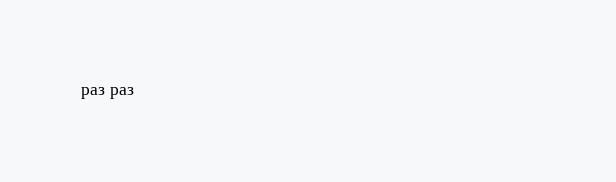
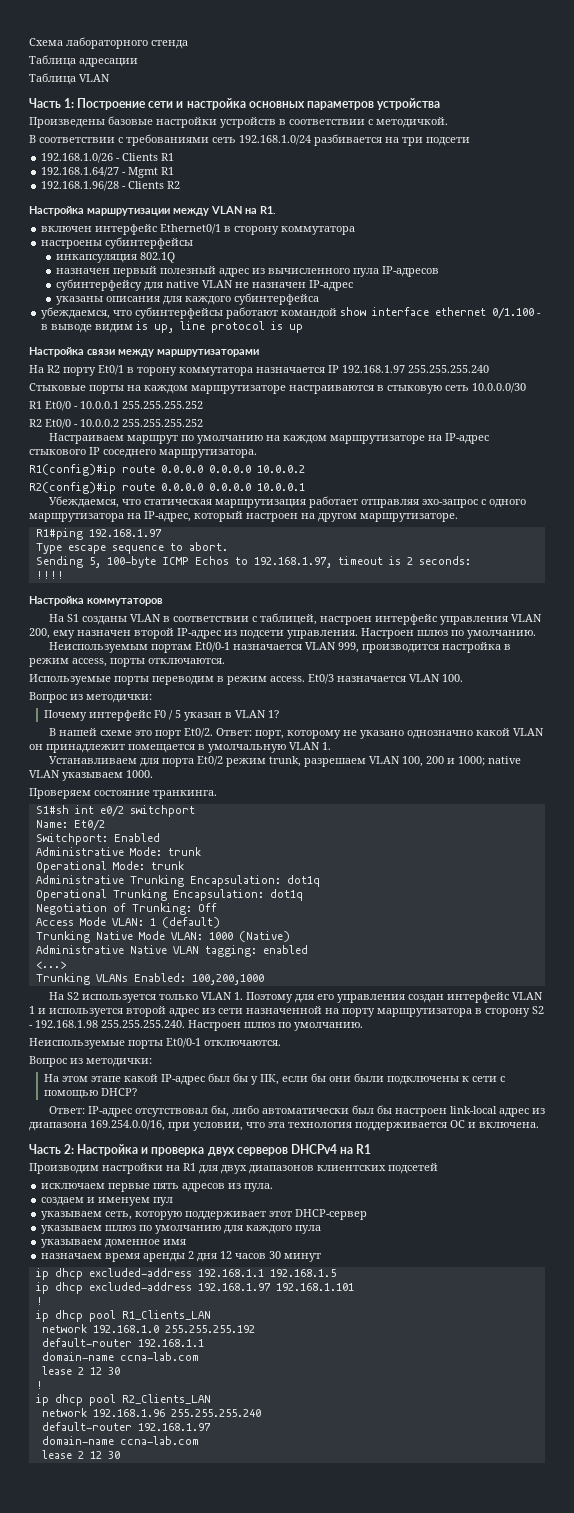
[81,87,134,99] раз раз -> [29,37,188,49] [29,55,138,67] [29,73,110,85] [29,98,440,110] [29,116,448,128] [29,134,470,146] [41,153,175,163] [41,167,175,178] [41,181,181,191] [29,206,276,216] [41,224,356,235] [41,237,194,249] [55,252,175,263] [55,266,439,277] [55,279,353,291] [55,293,319,305] [41,307,542,319] [41,321,304,333] [29,347,259,357] [29,365,489,376] [29,383,526,394] [29,401,203,411] [29,419,203,429] [48,433,489,444] [29,447,257,458] [29,464,305,476] [29,482,305,494] [48,496,526,508] [29,511,458,522] [35,528,162,540] [35,542,228,554] [35,556,471,568] [35,571,64,579] [29,596,163,606] [48,613,542,625] [29,628,536,639] [48,642,511,653] [29,658,225,667] [29,674,463,685] [29,692,152,703] [43,710,279,721] [48,728,544,739] [29,742,331,753] [48,756,521,767] [29,770,153,781] [29,788,217,799] [35,805,195,817] [35,819,105,831] [35,833,160,845] [35,847,201,856] [35,861,184,873] [35,875,320,887] [35,889,303,901] [35,903,217,915] [35,917,220,928] [35,931,290,943] [35,945,308,957] [35,961,66,969] [35,973,264,985] [48,992,543,1003] [29,1006,544,1017] [29,1020,363,1031] [29,1038,281,1049] [29,1056,152,1067] [43,1073,505,1085] [43,1088,137,1099] [48,1105,545,1117] [29,1120,539,1131] [29,1144,371,1156] [29,1163,438,1174] [41,1183,274,1192] [41,1197,174,1206] [41,1209,368,1220] [41,1225,322,1234] [41,1239,187,1248] [41,1251,322,1262] [35,1268,336,1280] [35,1282,354,1294] [35,1297,43,1305] [35,1310,211,1322] [41,1324,255,1333] [41,1338,204,1347] [41,1352,199,1361] [41,1366,120,1375] [35,1381,43,1389] [35,1394,211,1406] [41,1408,261,1417] [41,1422,211,1431] [41,1436,199,1445] [41,1450,120,1459] Схема лабораторного стенда // Таблица адресации // Таблица VLAN // Часть 1: Построение сети и настройка основных параметров устройства // Произведены базовые настройки устройств в соответствии с методичкой. // В соответствии с требованиями сеть 192.168.1.0/24 разбивается на три подсети // 192.168.1.0/26 - Clients R1 // 192.168.1.64/27 - Mgmt R1 // 192.168.1.96/28 - Clients R2 // Настройка маршрутизации между VLAN на R1. // включен интерфейс Ethernet0/1 в сторону коммутатора // настроены субинтерфейсы // инкапсуляция 802.1Q // назначен первый полезный адрес из вычисленного пула IP-адресов // субинтерфейсу для native VLAN не назначен IP-адрес // указаны описания для каждого субинтерфейса // убеждаемся, что субинтерфейсы работают командой show interface ethernet 0/1.100 - в выводе видим is up, line protocol is up // Настройка связи между маршрутизаторами // На R2 порту Et0/1 в торону коммутатора назначается IP 192.168.1.97 255.255.255.240 // Стыковые порты на каждом маршрутизаторе настраиваются в стыковую сеть 10.0.0.0/30 // R1 Et0/0 - 10.0.0.1 255.255.255.252 // R2 Et0/0 - 10.0.0.2 255.255.255.252 // Настраиваем маршрут по умолчанию на каждом маршрутизаторе на IP-адрес стыкового IP соседнего маршрутизатора. // R1(config)#ip route 0.0.0.0 0.0.0.0 10.0.0.2 // R2(config)#ip route 0.0.0.0 0.0.0.0 10.0.0.1 // Убеждаемся, что статическая маршрутизация работает отправляя эхо-запрос с одного маршрутизатора на IP-адрес, который настроен на другом маршрутизаторе. // R1#ping 192.168.1.97 // Type escape sequence to abort. // Sending 5, 100-byte ICMP Echos to 192.168.1.97, timeout is 2 seconds: // !!!! // Настройка коммутаторов // На S1 созданы VLAN в соответствии с таблицей, настроен интерфейс управления VLAN 200, ему назначен второй IP-адрес из подсети управления. Настроен шлюз по умолчанию. // Неиспользуемым портам Et0/0-1 назначается VLAN 999, производится настройка в режим access, порты отключаются. // Используемые порты переводим в режим access. Et0/3 назначается VLAN 100. // Вопрос из методички: // Почему интерфейс F0 / 5 указан в VLAN 1? // В нашей схеме это порт Et0/2. Ответ: порт, которому не указано однозначно какой VLAN он принадлежит помещается в умолчальную VLAN 1. // Устанавливаем для порта Et0/2 режим trunk, разрешаем VLAN 100, 200 и 1000; native VLAN указываем 1000. // Проверяем состояние транкинга. // S1#sh int e0/2 switchport // Name: Et0/2 // Switchport: Enabled // Administrative Mode: trunk // Operational Mode: trunk // Administrative Trunking Encapsulation: dot1q // Operational Trunking Encapsulation: dot1q // Negotiation of Trunking: Off // Access Mode VLAN: 1 (default) // Trunking Native Mode VLAN: 1000 (Native) // Administrative Native VLAN tagging: enabled // <...> // Trunking VLANs Enabled: 100,200,1000 // На S2 используется только VLAN 1. Поэтому для его управления создан интерфейс VLAN 1 и используется второй адрес из сети назначенной на порту маршрутизатора в сторону S2 - 192.168.1.98 255.255.255.240. Настроен шлюз по умолчанию. // Неиспользуемые порты Et0/0-1 отключаются. // Вопрос из методички: // На этом этапе какой IP-адрес был бы у ПК, если бы они были подключены к сети с помощью DHCP? // Ответ: IP-адрес отсутствовал бы, либо автоматически был бы настроен link-local адрес из диапазона 169.254.0.0/16, при условии, что эта технология поддерживается ОС и включена. // Часть 2: Настройка и проверка двух серверов DHCPv4 на R1 // Производим настройки на R1 для двух диапазонов клиентских подсетей // исключаем первые пять адресов из пула. // создаем и именуем пул // указываем сеть, которую поддерживает этот DHCP-сервер // указываем шлюз по умолчанию для каждого пула // указываем доменное имя // назначаем время аренды 2 дня 12 часов 30 минут // ip dhcp excluded-address 192.168.1.1 192.168.1.5 // ip dhcp excluded-address 192.168.1.97 192.168.1.101 // ! // ip dhcp pool R1_Clients_LAN // network 192.168.1.0 255.255.255.192 // default-router 192.168.1.1 // domain-name ccna-lab.com // lease 2 12 30 // ! // ip dhcp pool R2_Clients_LAN // network 192.168.1.96 255.255.255.240 // default-router 192.168.1.97 // domain-name ccna-lab.com // lease 2 12 30

